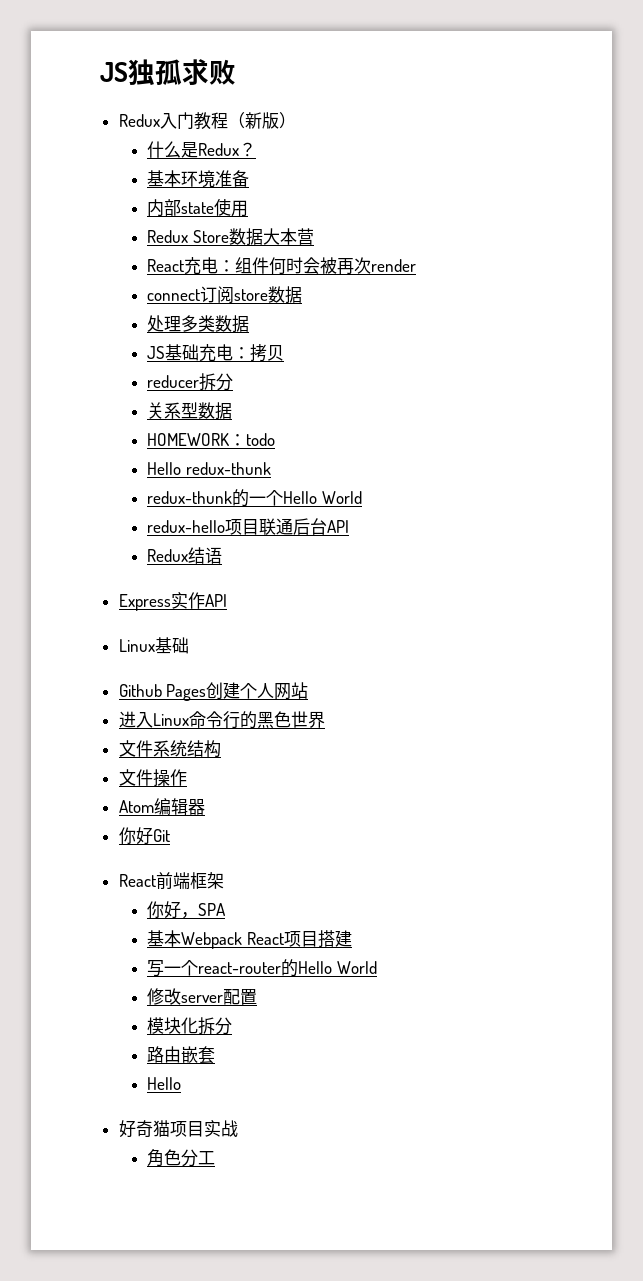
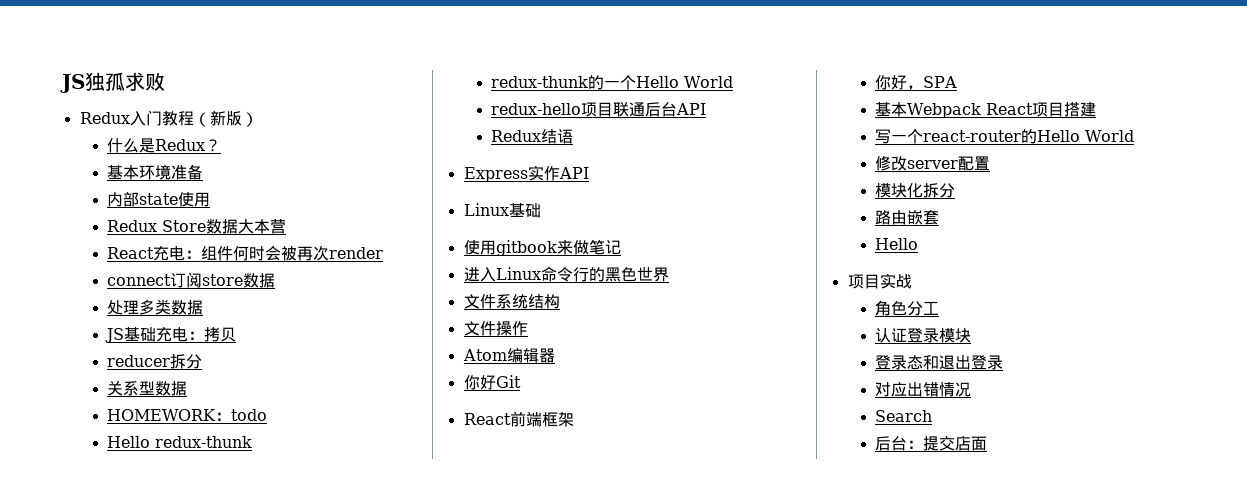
[118,682,309,701] Github Pages创建个人网站 -> [463,239,621,256] 使用gitbook来做笔记
[118,1120,170,1138] 好奇猫 -> (919, 244) none
(216, 1158) none -> [875,328,972,343] [875,355,1004,370] [875,382,972,397] [875,410,933,422] [875,436,988,451] // 认证登录模块 // 登录态和退出登录 // 对应出错情况 // Search // 后台：提交店面

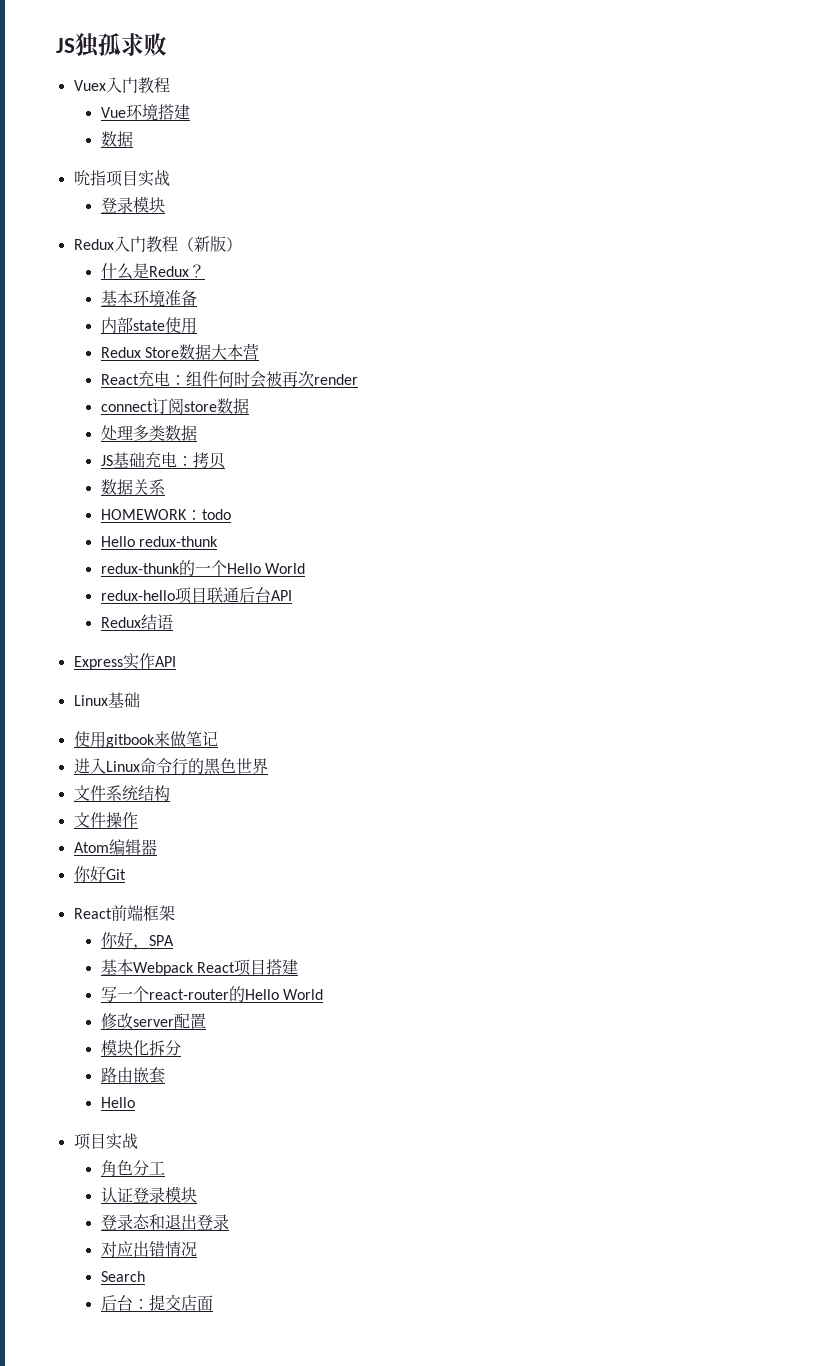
(165, 81) none -> [73,77,170,94] [100,104,190,121] [100,131,133,147] [73,170,170,187] [100,196,165,213] // Vuex入门教程 // Vue环境搭建 // 数据 // 吮指项目实战 // 登录模块
[107,354,203,369] reducer拆分 // -> [100,479,133,495] 数据
[139,381,188,396] 型数据 -> (165, 487) none

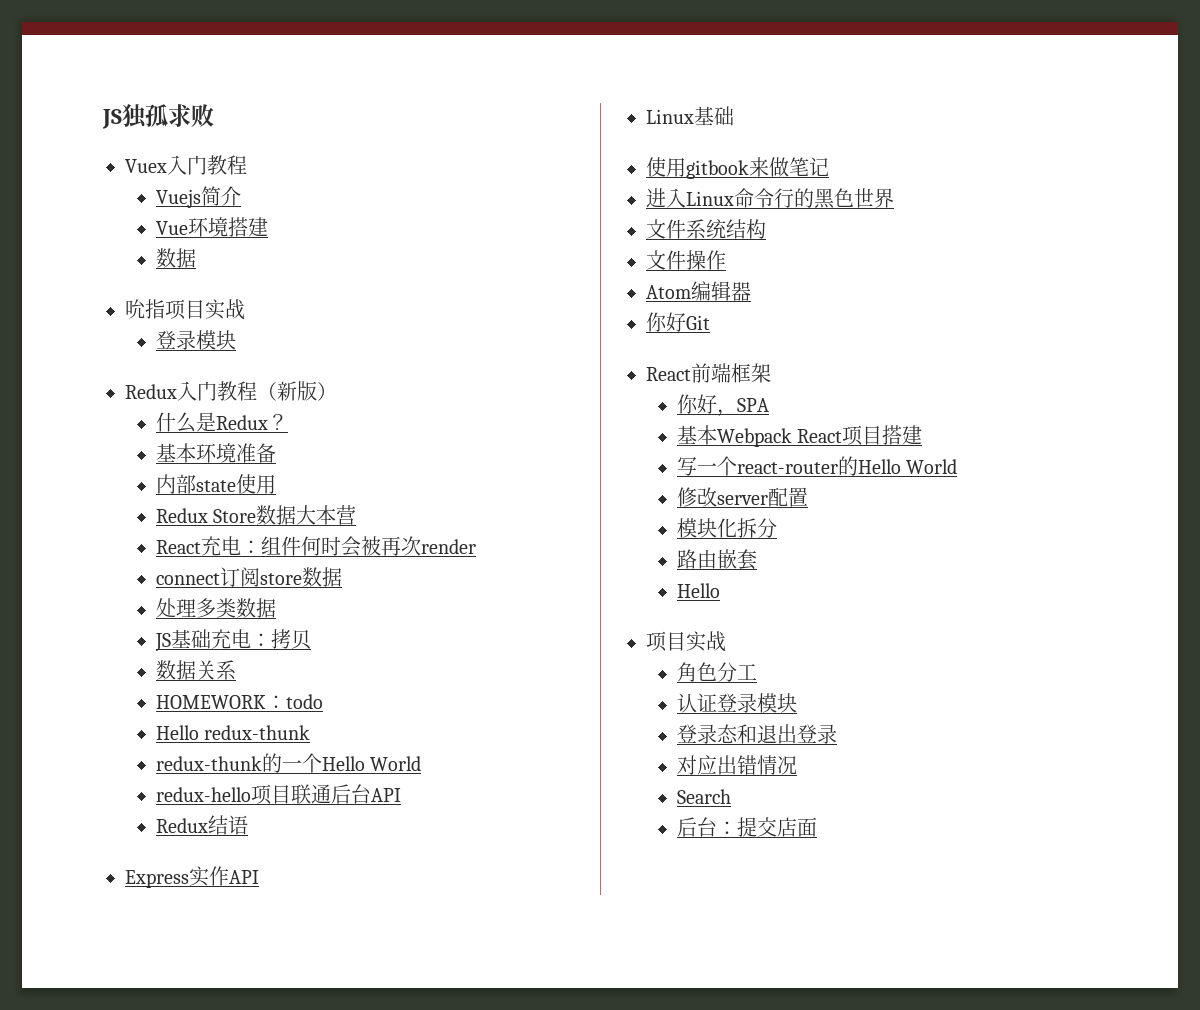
(170, 85) none -> [155,186,241,208] // Vuejs简介

